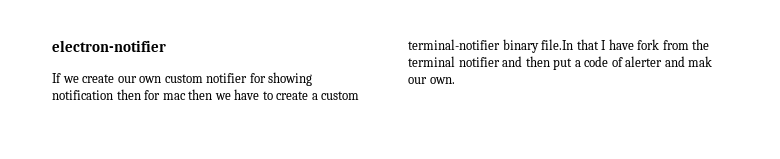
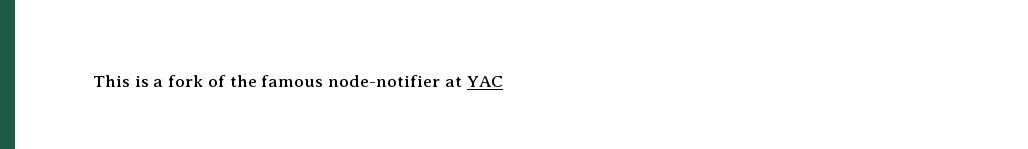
[52,40,166,52] [52,72,313,86] [52,89,360,100] [408,39,710,53] [408,56,713,70] [408,77,455,84] electron-notifier // If we create our own custom notifier for showing notification then for mac then we have to create a custom terminal-notifier binary file.In that I have fork from the terminal notifier and then put a code of alerter and mak our own. -> [93,75,503,87] This is a fork of the famous node-notifier at YAC

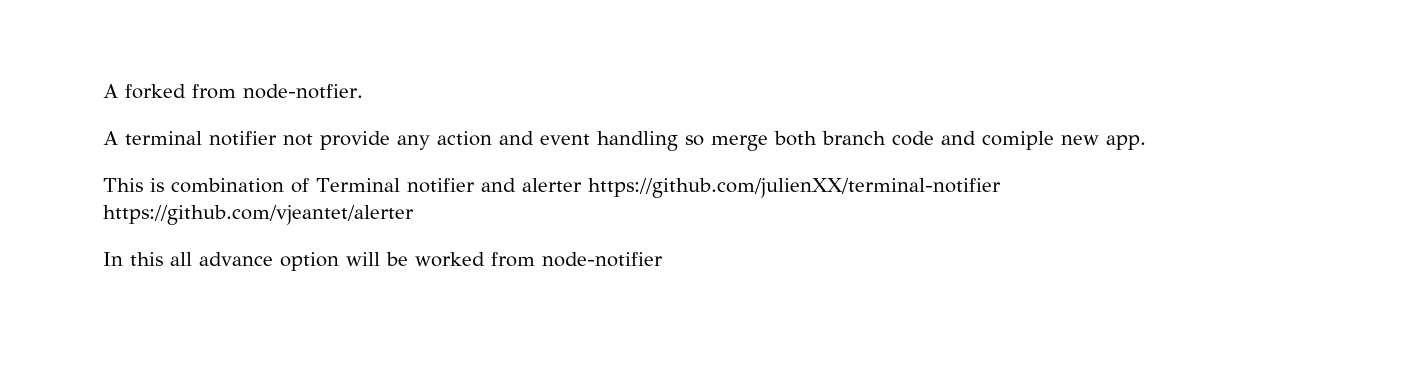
[93,75,503,87] This is a fork of the famous node-notifier at YAC -> [103,84,363,99] [103,131,1146,151] [103,178,1001,198] [103,205,414,225] [103,252,663,271] A forked from node-notfier. // A terminal notifier not provide any action and event handling so merge both branch code and comiple new app. // This is combination of Terminal notifier and alerter https://github.com/julienXX/terminal-notifier https://github.com/vjeantet/alerter // In this all advance option will be worked from node-notifier

